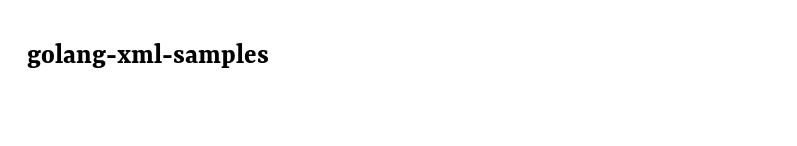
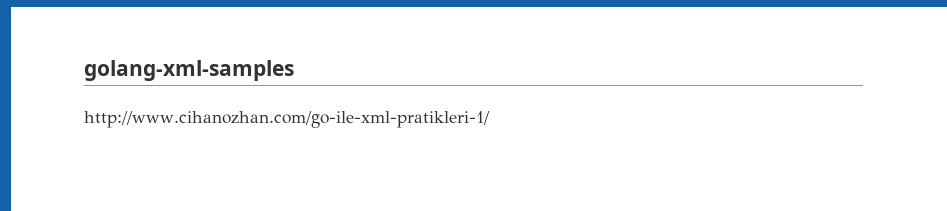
(269, 55) none -> [84,111,490,128] // http://www.cihanozhan.com/go-ile-xml-pratikleri-1/

